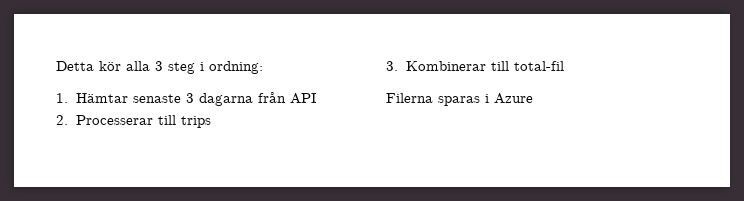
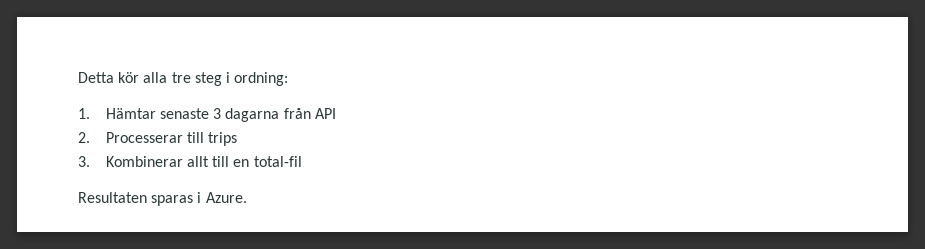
[155,61,163,71] 3 -> [171,72,191,83] tre
[490,61,509,71] till -> [187,156,250,167] allt till en
[386,93,433,103] Filerna -> [78,192,147,203] Resultaten
[494,93,533,104] Azure -> [205,192,247,203] Azure.

